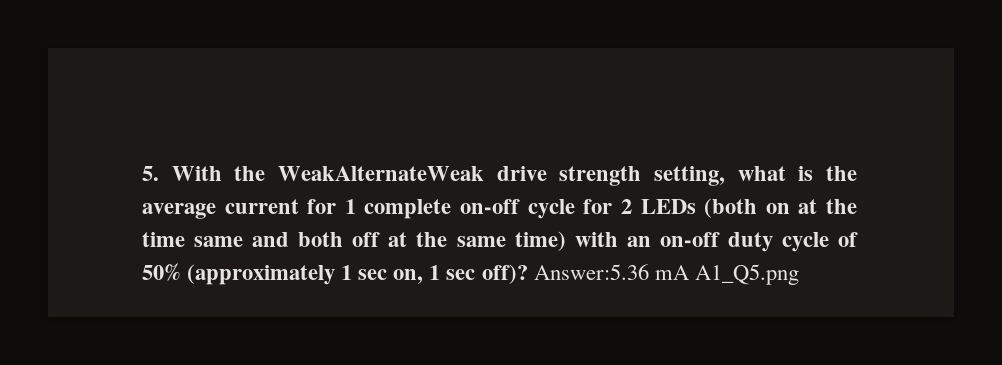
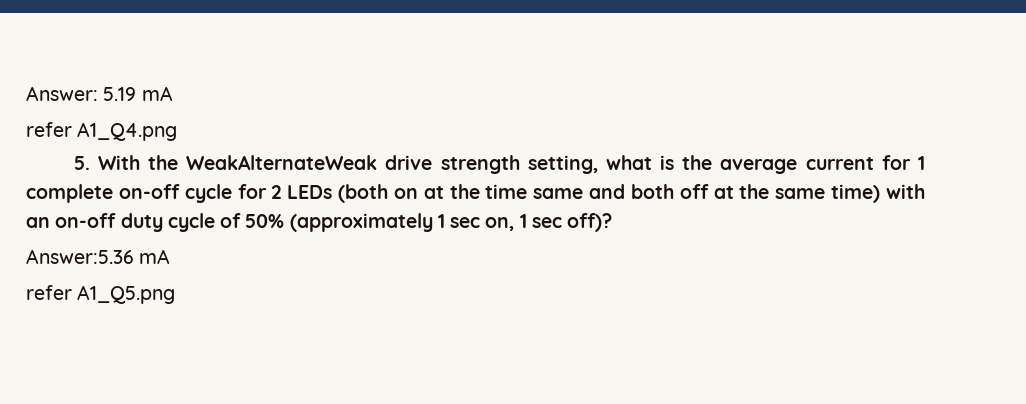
(142, 173) none -> [26,86,173,101] [26,122,178,141] Answer: 5.19 mA // refer A1_Q4.png //
(528, 274) none -> (613, 222) //
(689, 272) none -> [26,285,72,300] // refer

